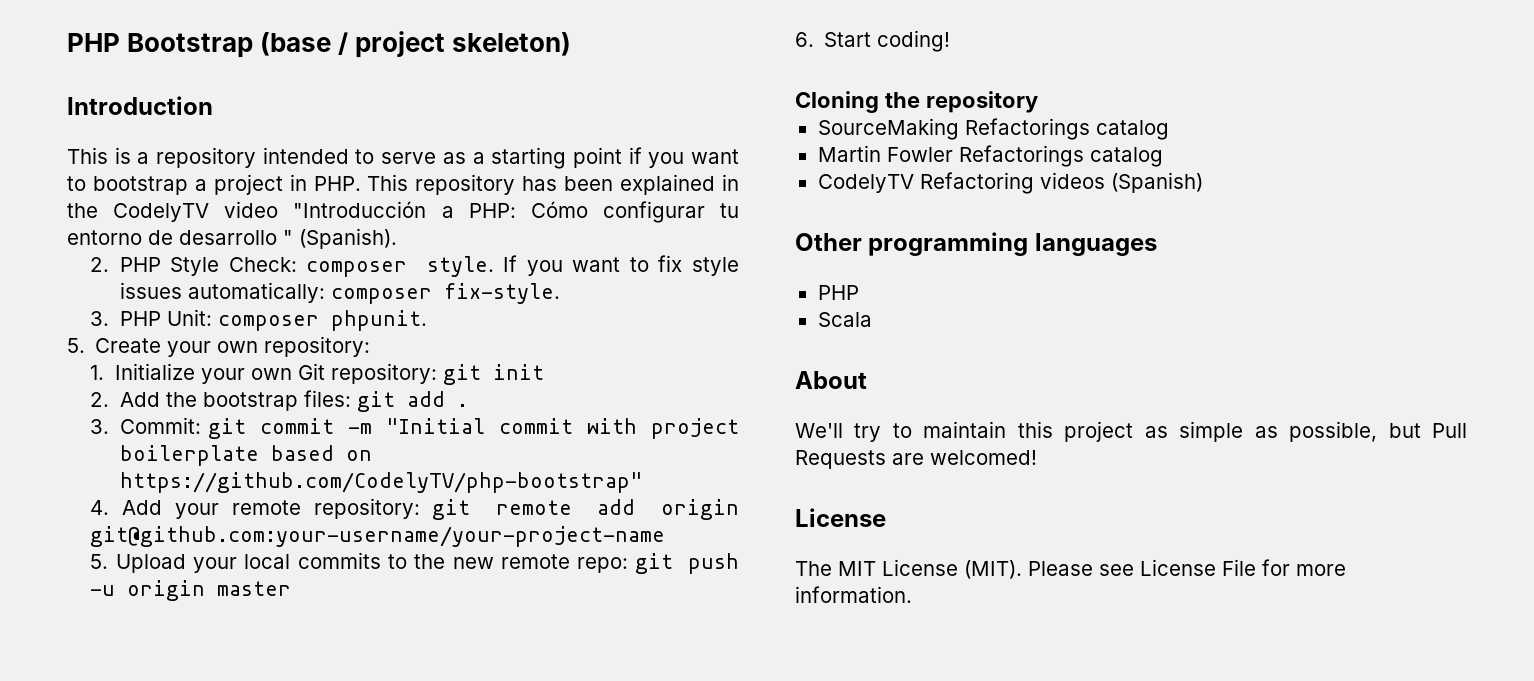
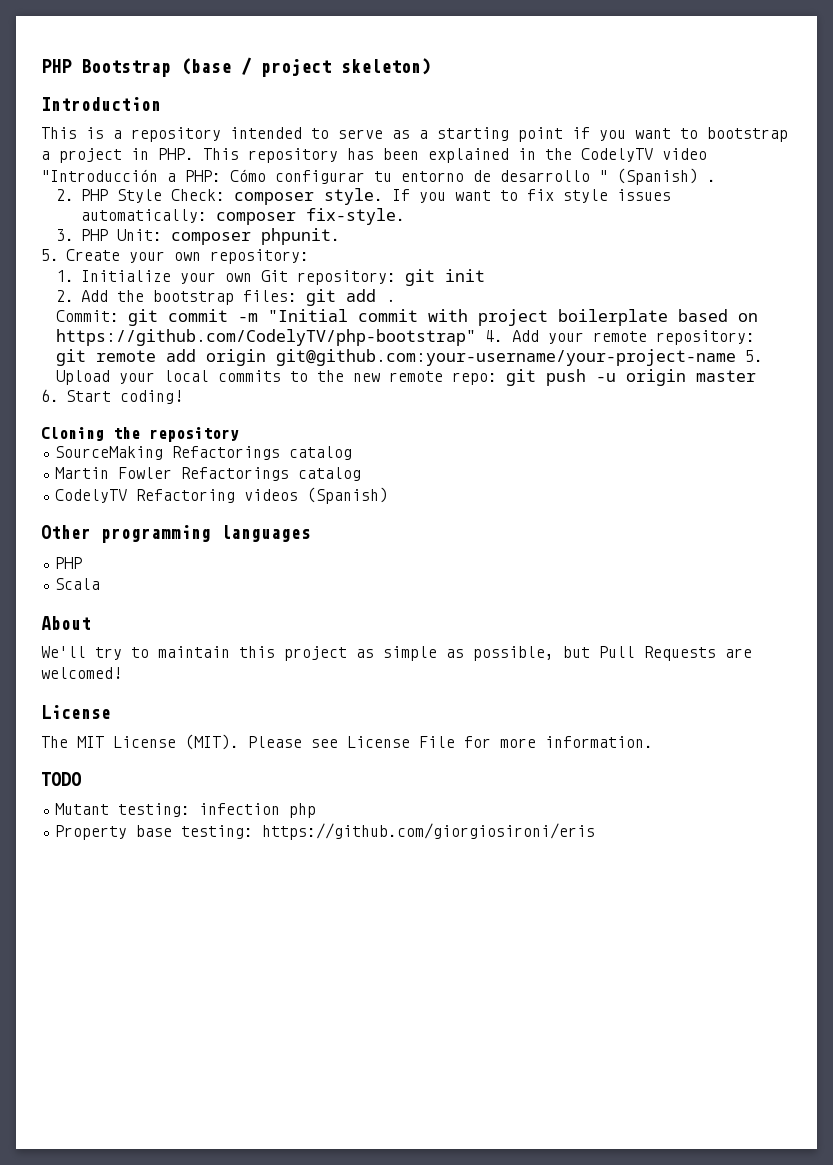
[299,228,397,249] (Spanish). -> [617,168,716,185] (Spanish) .
[90,419,110,434] 3. -> (396, 300) none
(642, 482) // -> (477, 337) none
(666, 536) // -> (737, 357) none
(912, 594) none -> [41,772,81,786] [55,803,317,818] [55,823,596,840] // TODO // Mutant testing: infection php // Property base testing: https://github.com/giorgiosironi/eris

